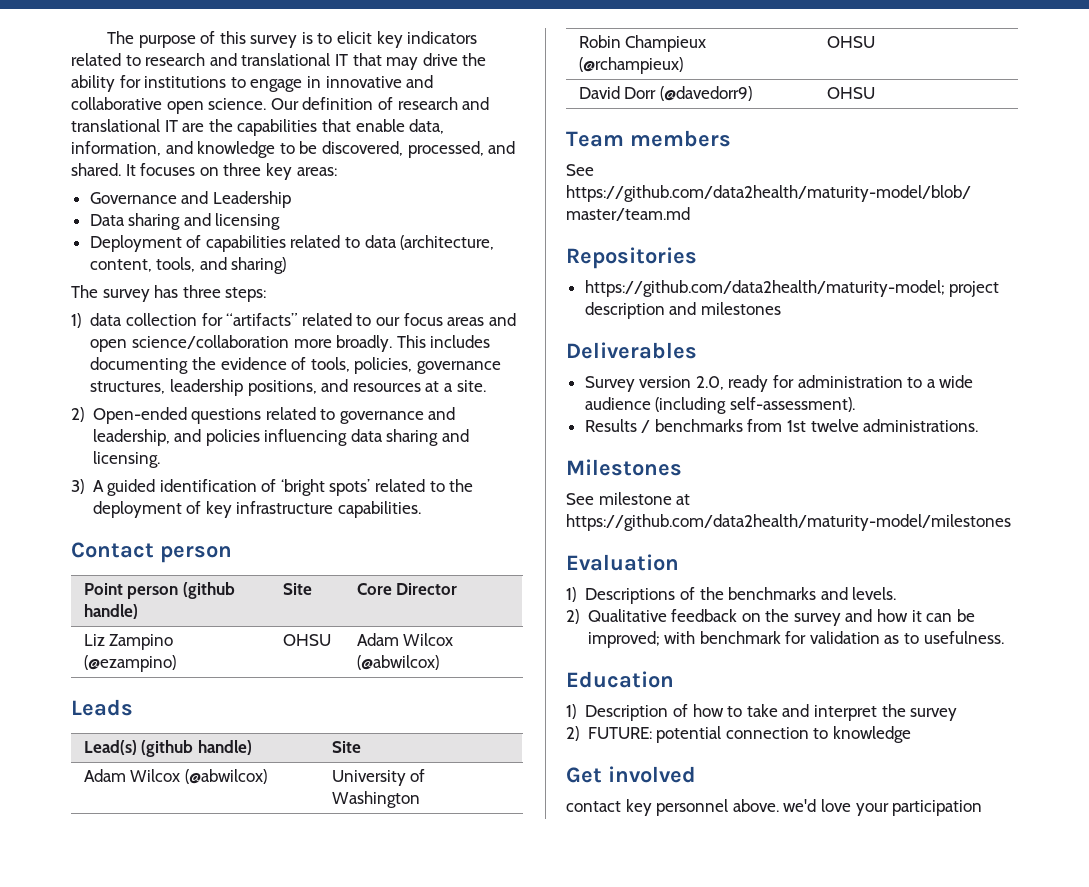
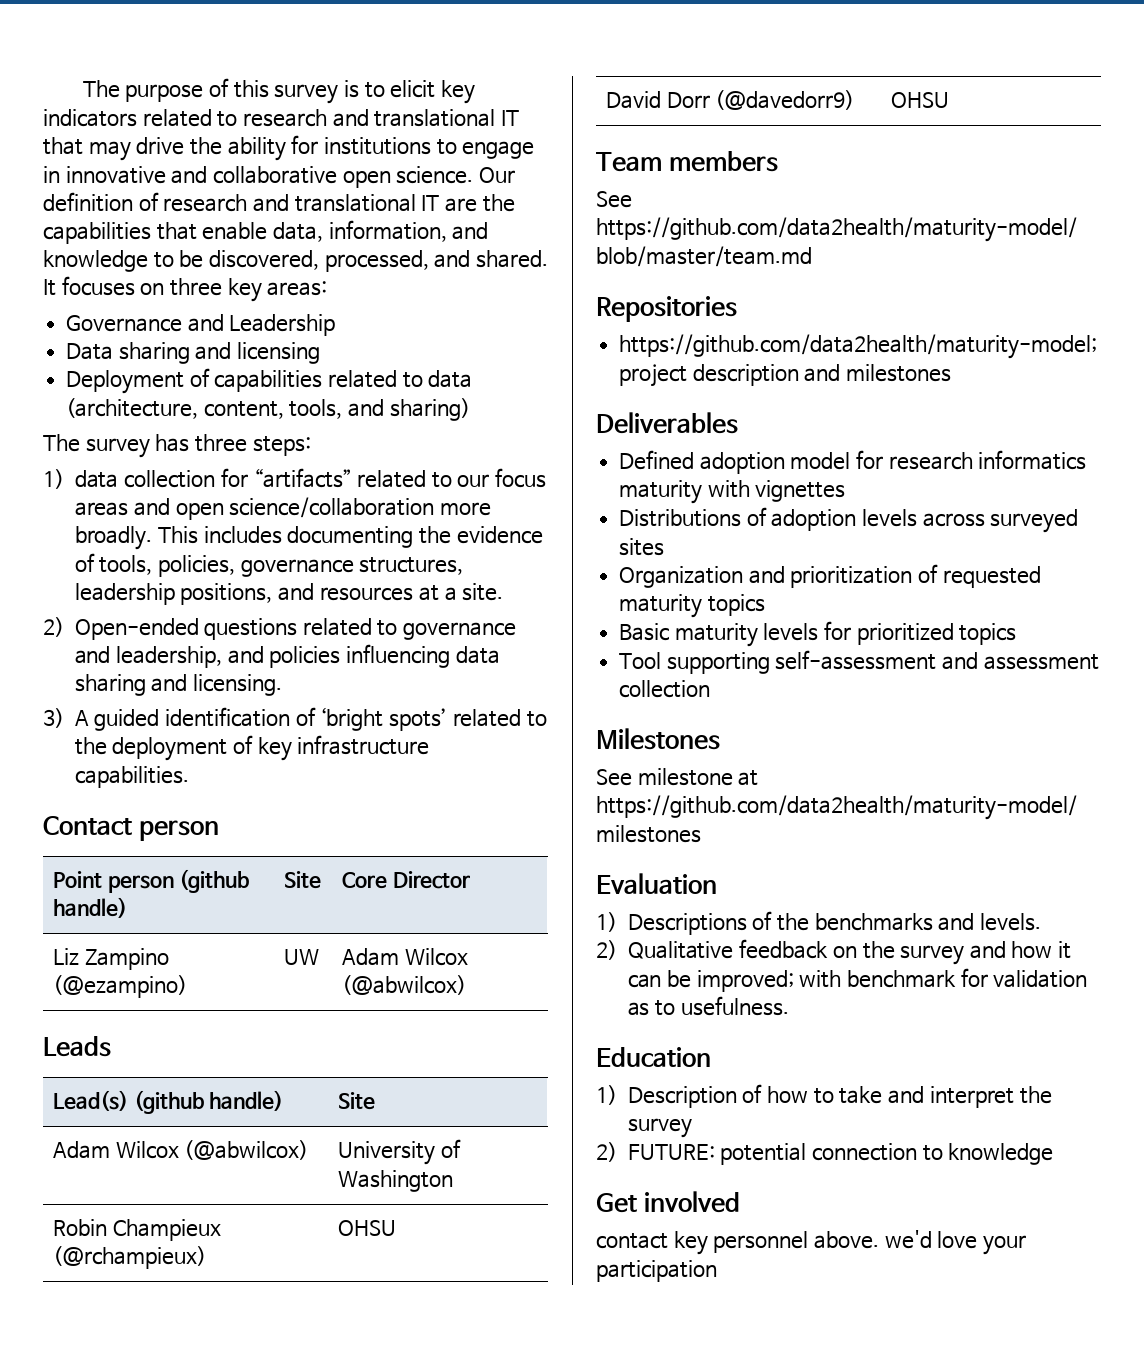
[282,634,331,646] OHSU -> [283,949,319,965] UW
[584,375,974,392] [584,397,855,414] [584,419,979,433] Survey version 2.0, ready for administration to a wide audience (including self-assessment). // Results / benchmarks from 1st twelve administrations. -> [619,450,1087,474] [619,480,846,504] [619,507,1079,533] [619,538,665,556] [619,564,1041,588] [619,594,765,618] [619,621,1017,647] [619,650,1099,674] [619,680,711,698] Defined adoption model for research informatics maturity with vignettes // Distributions of adoption levels across surveyed sites // Organization and prioritization of requested maturity topics // Basic maturity levels for prioritized topics // Tool supporting self-assessment and assessment collection

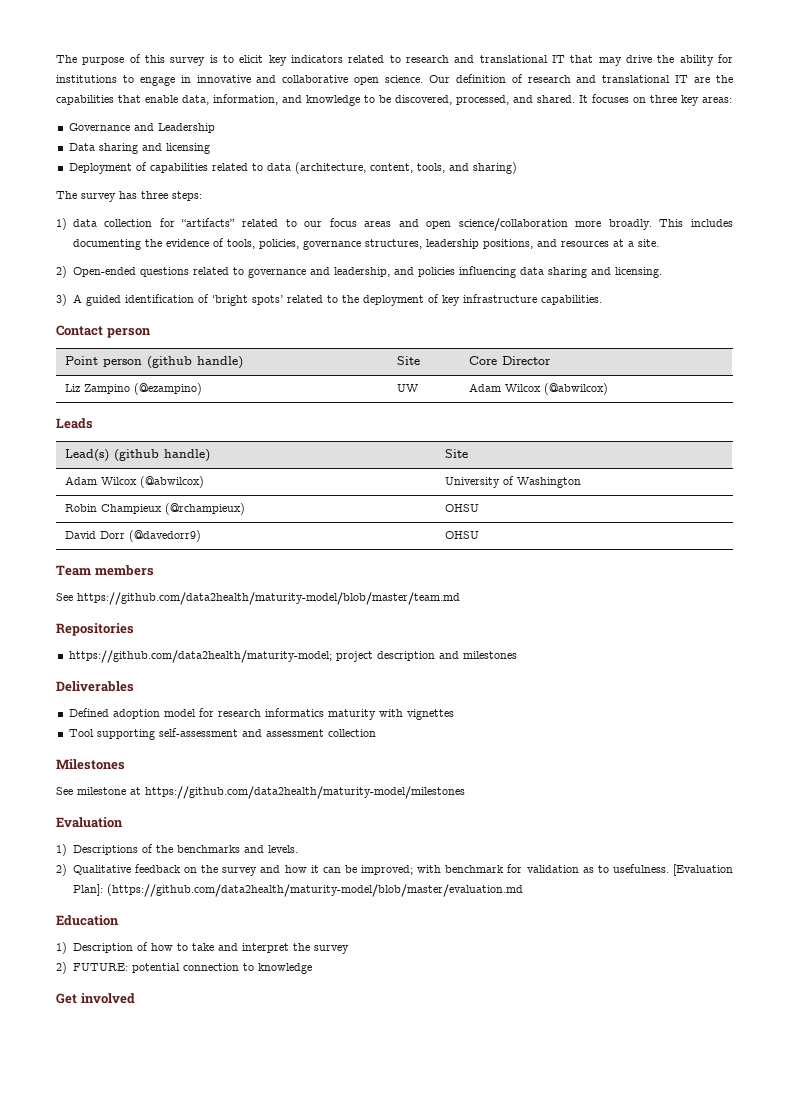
[619,507,1079,533] [619,538,665,556] [619,564,1041,588] [619,594,765,618] [619,621,1017,647] // Distributions of adoption levels across surveyed sites // Organization and prioritization of requested maturity topics // Basic maturity levels for prioritized topics -> (454, 714) none
(789, 1006) none -> [673,864,733,876] [72,884,523,897] [Evaluation Plan]: (https://github.com/data2health/maturity-model/blob/master/evaluation.md
[596,1230,1027,1255] [596,1260,717,1282] // contact key personnel above. we'd love your participation -> (135, 998) none

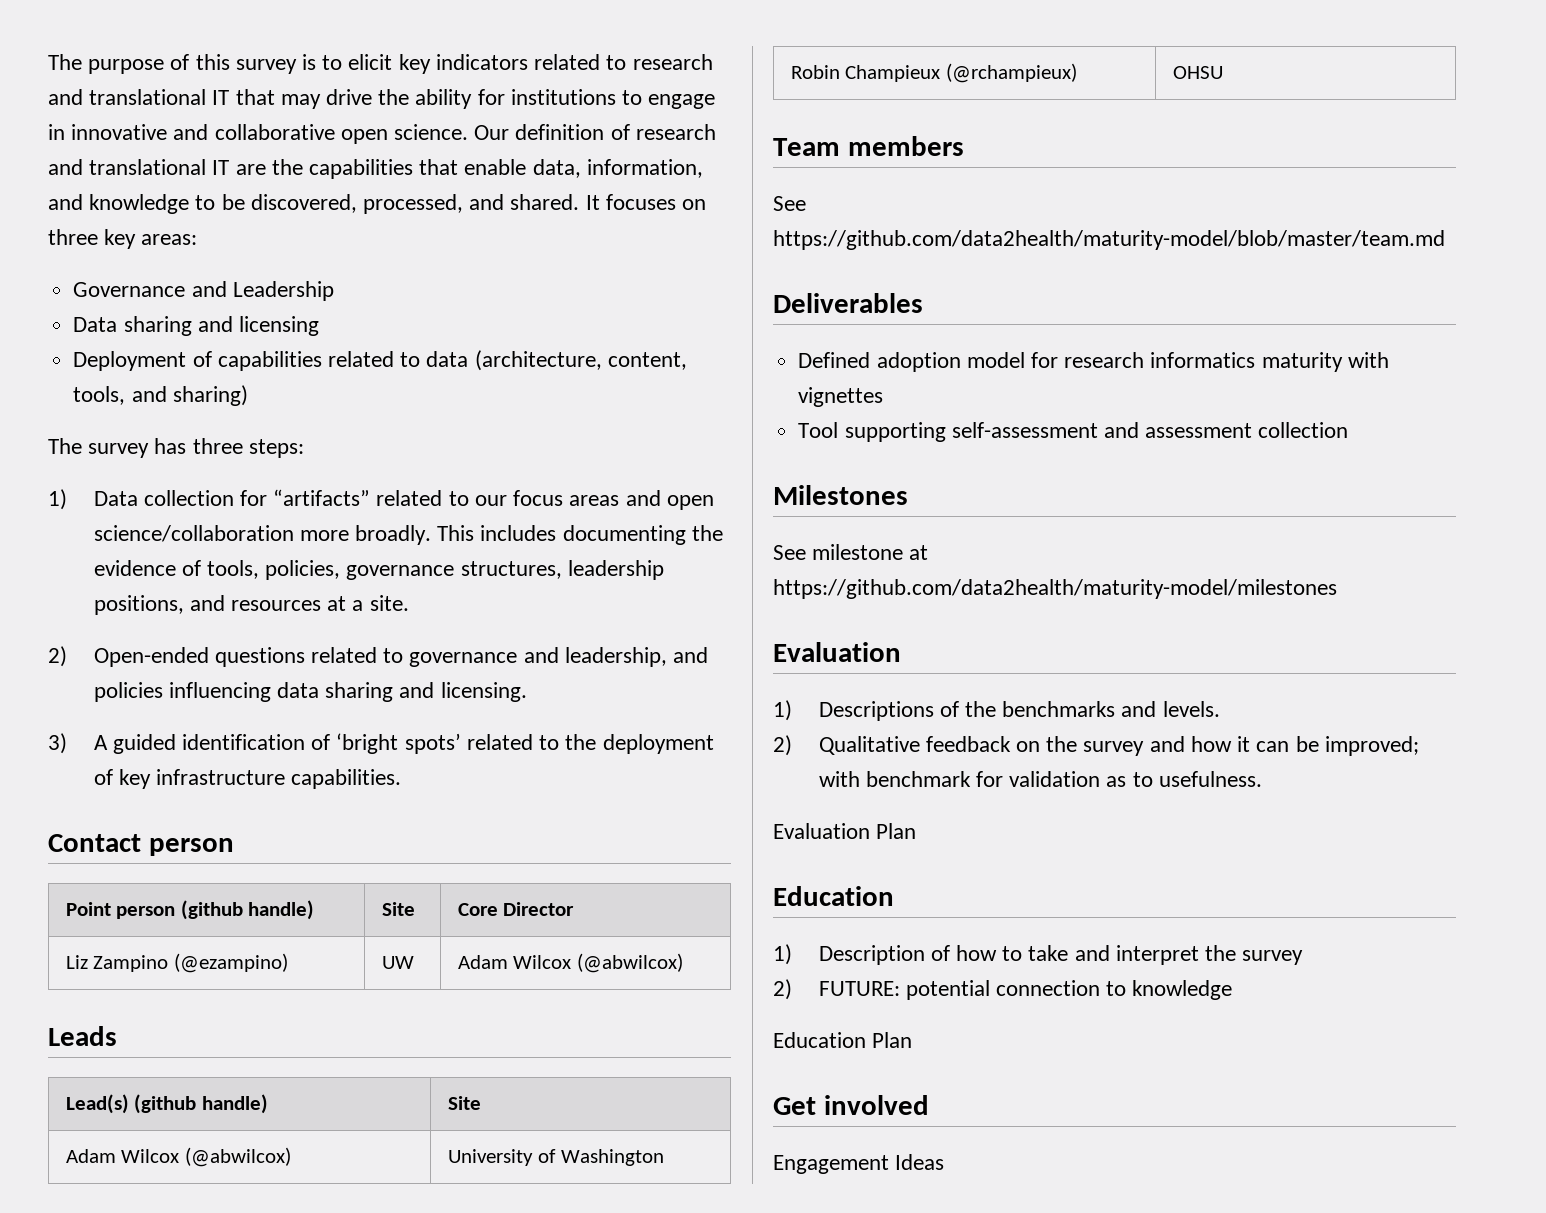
[72,219,97,227] data -> [93,491,138,506] Data
[64,530,201,542] [444,531,479,539] // David Dorr (@davedorr9) | OHSU -> (1223, 72) none
[56,623,134,636] [68,650,517,663] // Repositories // https://github.com/data2health/maturity-model; project description and milestones -> (1445, 240) none
[673,864,733,876] [72,884,523,897] [Evaluation Plan]: (https://github.com/data2health/maturity-model/blob/master/evaluation.md -> [773,823,917,839] // Evaluation Plan
(312, 968) none -> [773,1032,913,1048] // Education Plan
(135, 998) none -> [773,1154,945,1174] // Engagement Ideas

